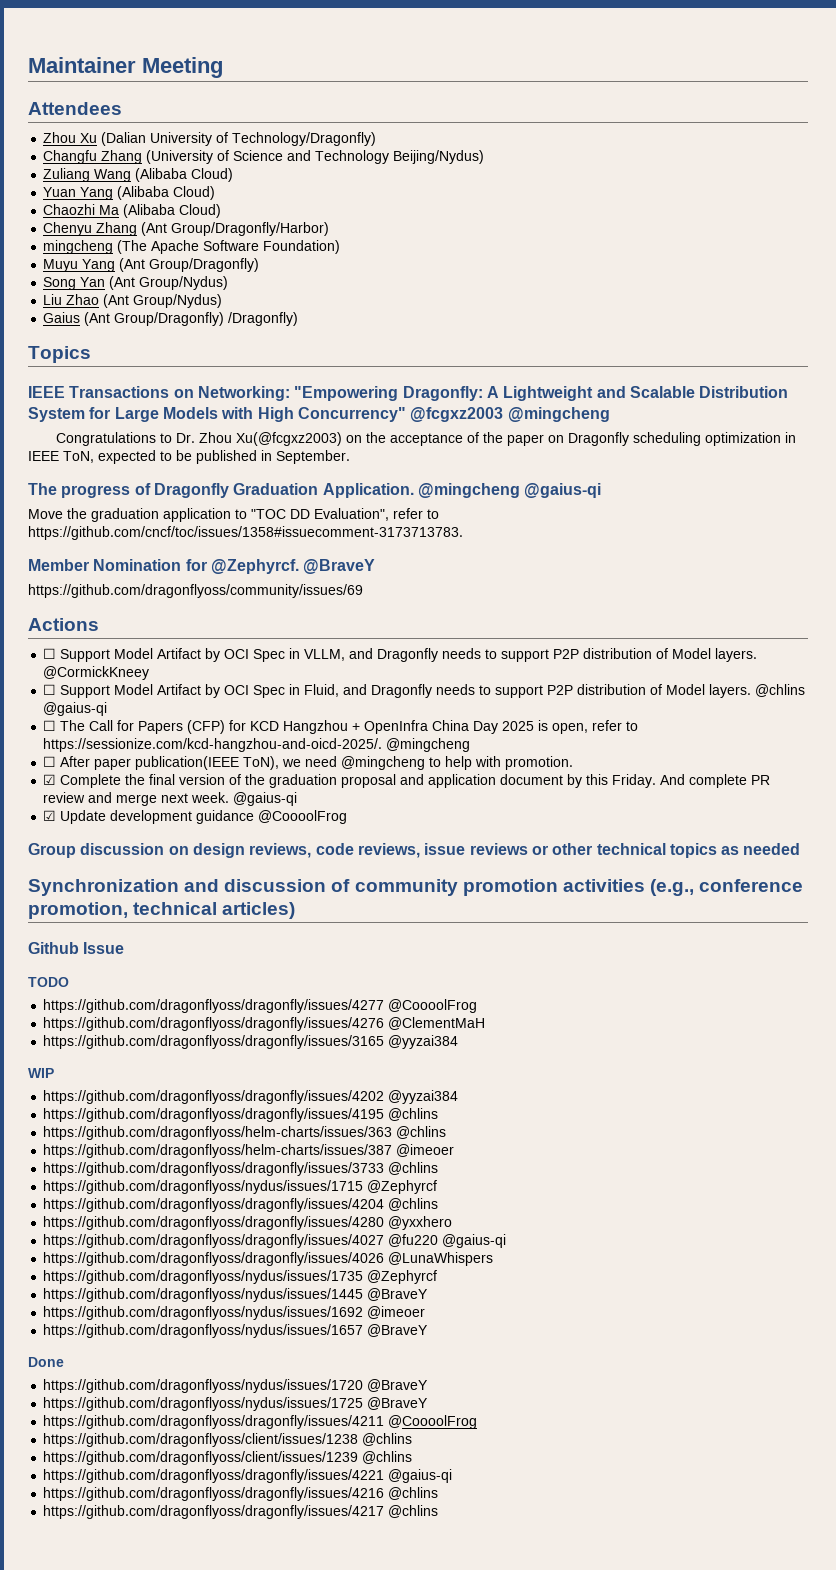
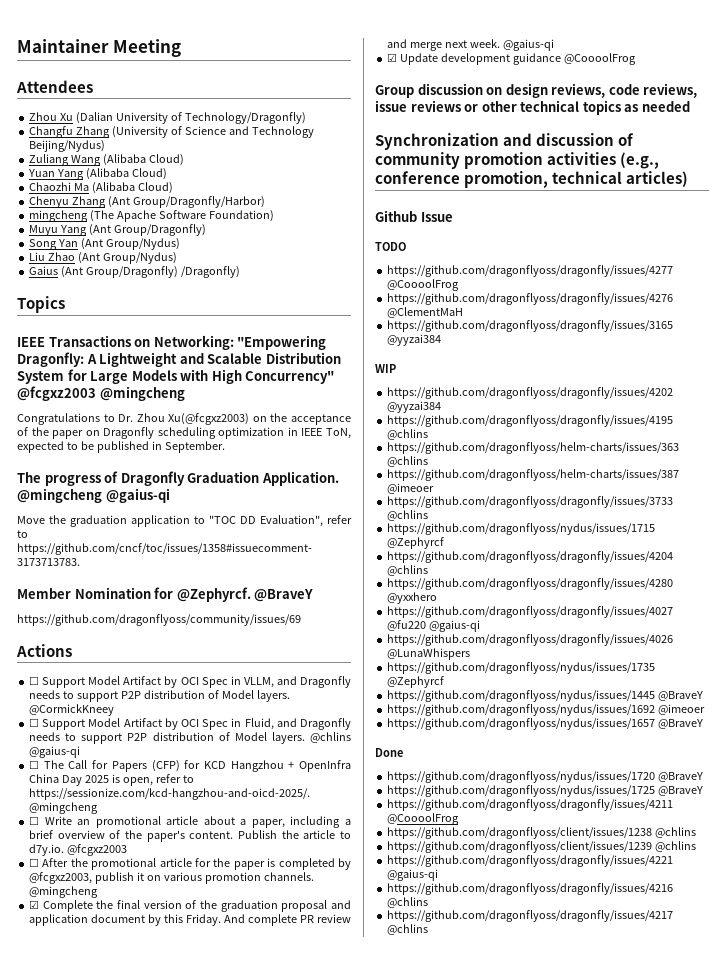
[60,756,574,770] After paper publication(IEEE ToN), we need @mingcheng to help with promotion. -> [44,816,351,828] [29,830,352,842] [29,844,128,856] [29,858,351,870] [29,872,314,884] [29,886,99,898] Write an promotional article about a paper, including a brief overview of the paper's content. Publish the article to d7y.io. @fcgxz2003 // ☐ After the promotional article for the paper is completed by @fcgxz2003, publish it on various promotion channels. @mingcheng

